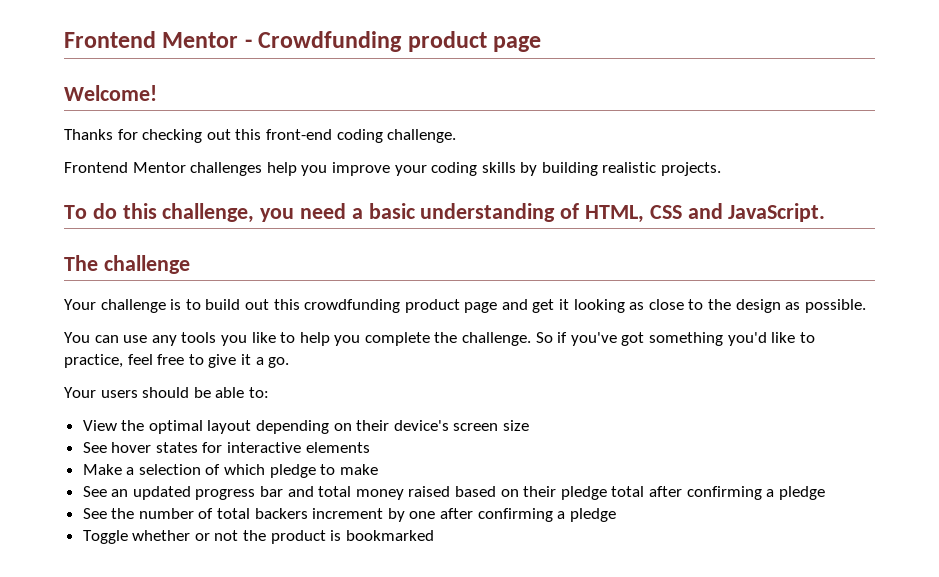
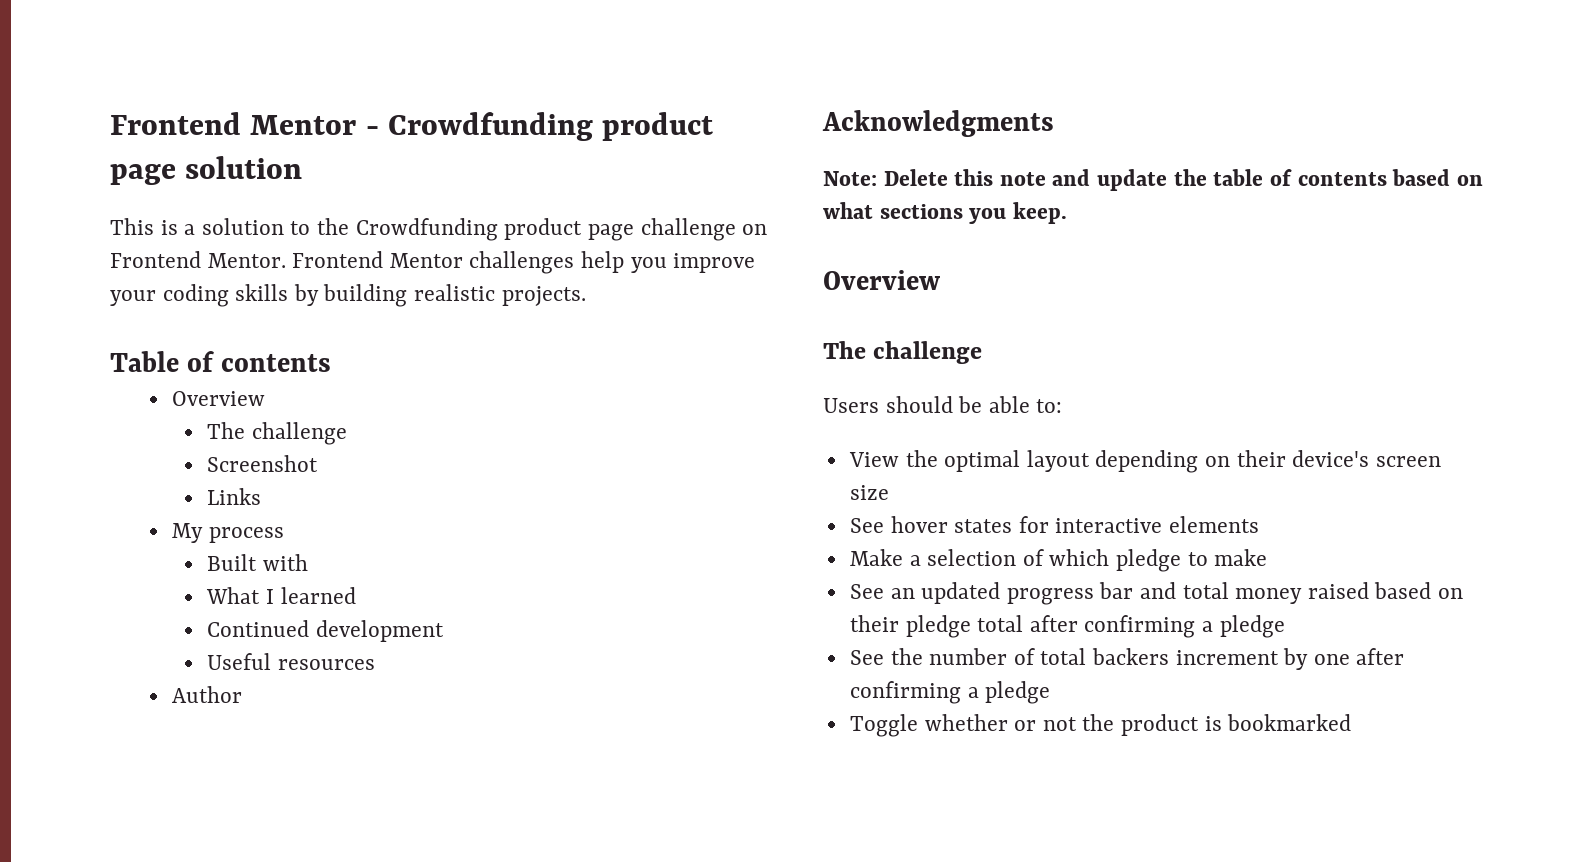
[64,85,157,101] [64,129,457,143] // Welcome! // Thanks for checking out this front-end coding challenge. // -> [185,156,303,179] [110,218,768,241] [110,251,286,268] solution // This is a solution to the Crowdfunding product page challenge on Frontend Mentor.
[64,203,826,223] [64,255,190,274] [64,299,866,313] [64,332,815,346] [64,354,290,368] [64,387,138,398] To do this challenge, you need a basic understanding of HTML, CSS and JavaScript. // The challenge // Your challenge is to build out this crowdfunding product page and get it looking as close to the design as possible. // You can use any tools you like to help you complete the challenge. So if you've got something you'd like to practice, feel free to give it a go. // Your users -> [110,351,332,372] [172,391,266,406] [207,422,348,445] [207,455,319,472] [207,488,262,505] [172,523,284,543] [207,554,309,571] [206,587,356,604] [207,620,445,642] [207,653,376,670] [172,686,243,703] [822,110,1054,137] [823,169,1483,191] [823,202,1067,224] [823,270,940,290] [823,341,983,364] [823,398,879,413] Table of contents // Overview // The challenge // Screenshot // Links // My process // Built with // What I learned // Continued development // Useful resources // Author // Acknowledgments // Note: Delete this note and update the table of contents based on what sections you keep. // Overview // The challenge // Users

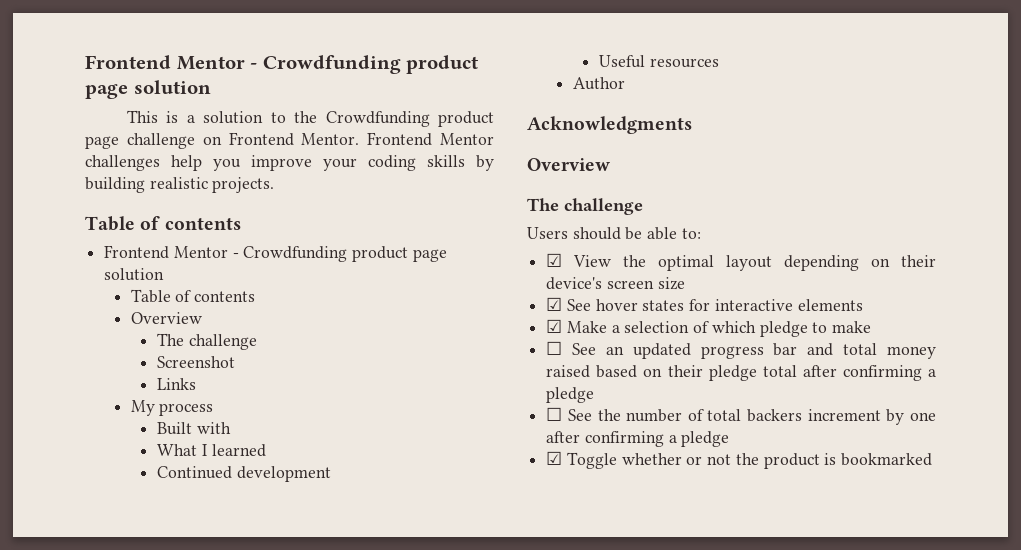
(332, 363) none -> [104,245,447,262] [104,268,165,281] [130,289,256,303] // Frontend Mentor - Crowdfunding product page solution // Table of contents
[823,169,1483,191] [823,202,1067,224] // Note: Delete this note and update the table of contents based on what sections you keep. -> (692, 125) none
(1063, 406) none -> [546,253,563,267] ☑
(889, 492) none -> [546,297,563,311] ☑
(1260, 524) none -> [546,319,563,333] ☑
(1268, 557) none -> [546,341,563,355] ☐
(1285, 626) none -> [546,407,563,421] ☐
(1051, 692) none -> [546,451,563,465] ☑

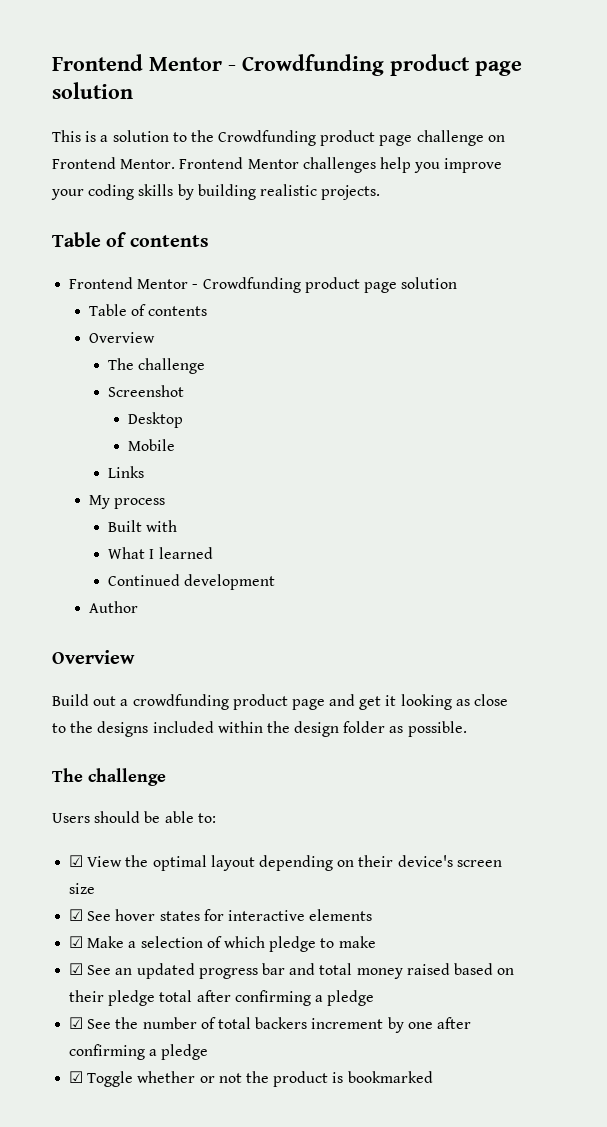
(236, 362) none -> [127,412,183,428] [127,439,175,451] // Desktop // Mobile
[599,55,719,68] // Useful resources -> (276, 582) none
[527,116,692,134] [527,158,610,171] Acknowledgments // Overview -> [52,650,135,664] [52,694,509,710] [52,721,467,737] Overview // Build out a crowdfunding product page and get it looking as close to the designs included within the design folder as possible.
[546,341,563,355] ☐ -> [69,963,84,975] ☑
[546,407,563,421] ☐ -> [69,1017,84,1029] ☑

